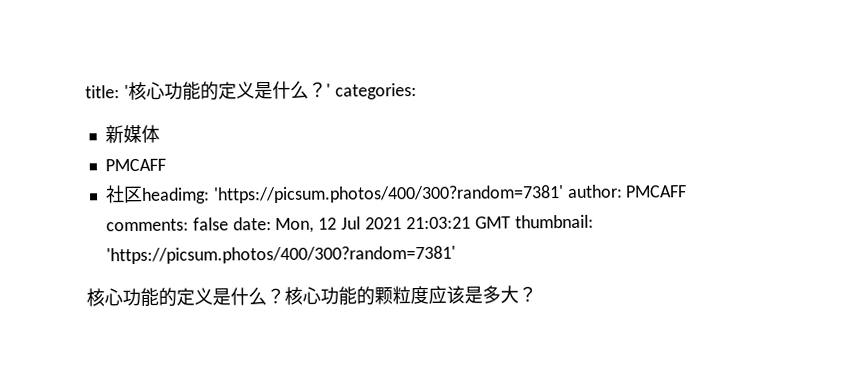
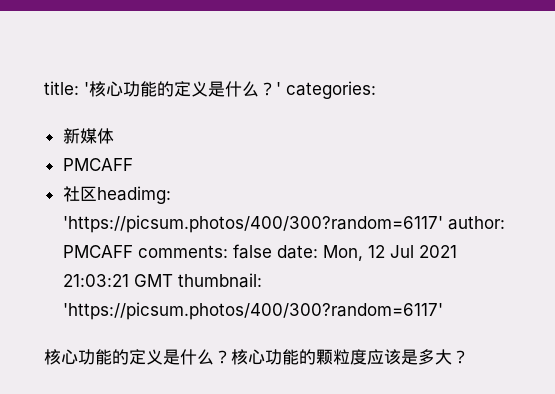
[212,185,564,204] 'https://picsum.photos/400/300?random=7381' -> [62,215,443,233] 'https://picsum.photos/400/300?random=6117'
[105,245,456,265] 'https://picsum.photos/400/300?random=7381' -> [62,302,443,320] 'https://picsum.photos/400/300?random=6117'

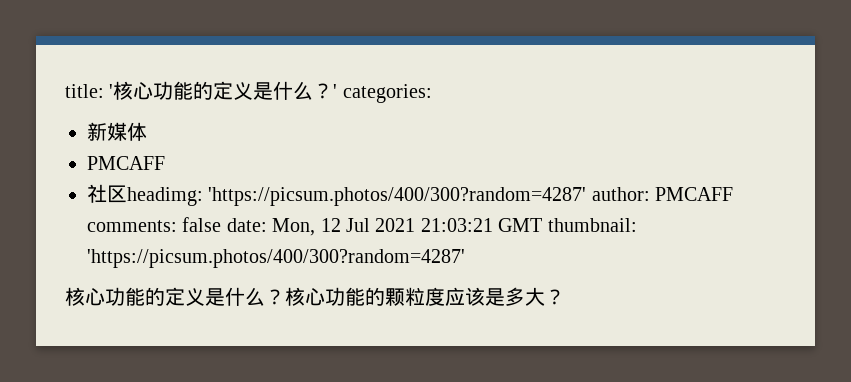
[62,215,443,233] 'https://picsum.photos/400/300?random=6117' -> [208,187,587,206] 'https://picsum.photos/400/300?random=4287'
[62,302,443,320] 'https://picsum.photos/400/300?random=6117' -> [87,249,465,268] 'https://picsum.photos/400/300?random=4287'

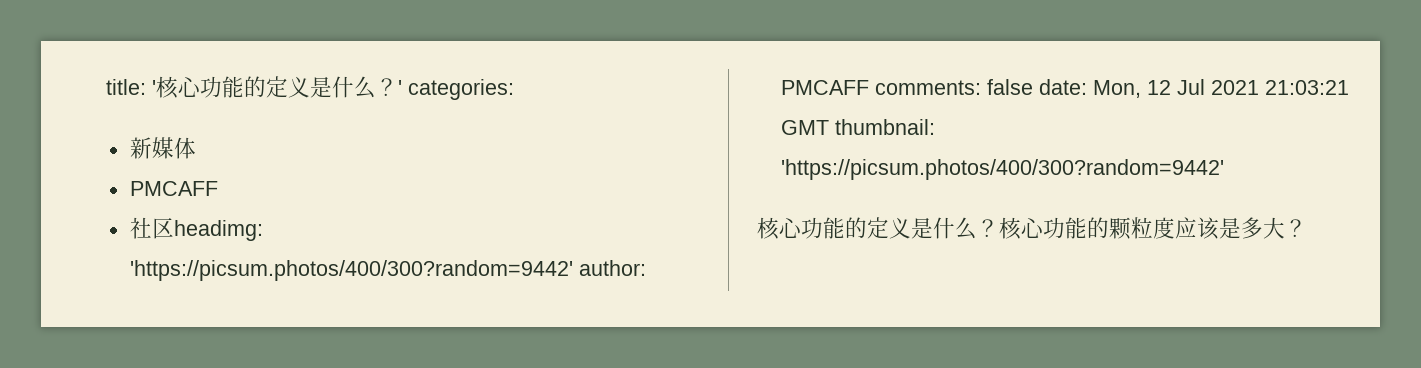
[208,187,587,206] 'https://picsum.photos/400/300?random=4287' -> [129,260,573,281] 'https://picsum.photos/400/300?random=9442'
[87,249,465,268] 'https://picsum.photos/400/300?random=4287' -> [780,159,1224,180] 'https://picsum.photos/400/300?random=9442'

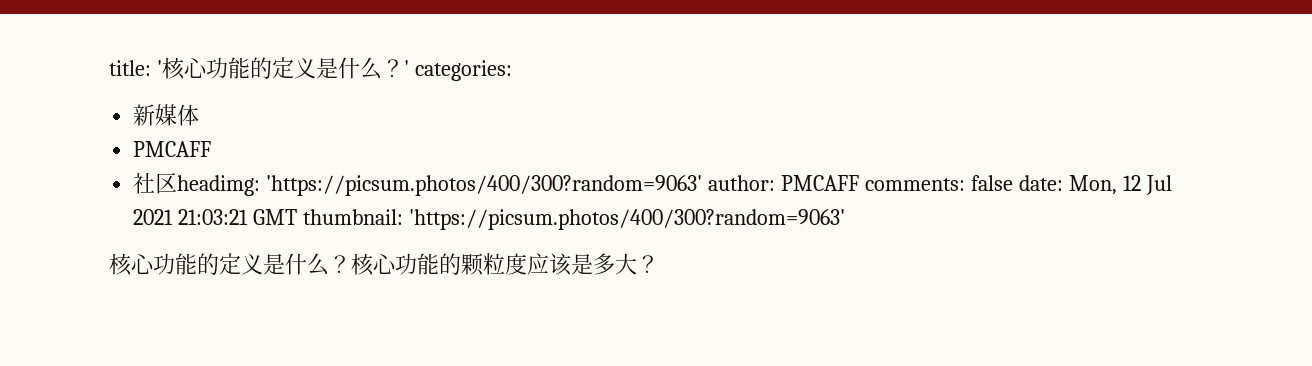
[129,260,573,281] 'https://picsum.photos/400/300?random=9442' -> [266,175,703,196] 'https://picsum.photos/400/300?random=9063'
[780,159,1224,180] 'https://picsum.photos/400/300?random=9442' -> [408,209,845,230] 'https://picsum.photos/400/300?random=9063'

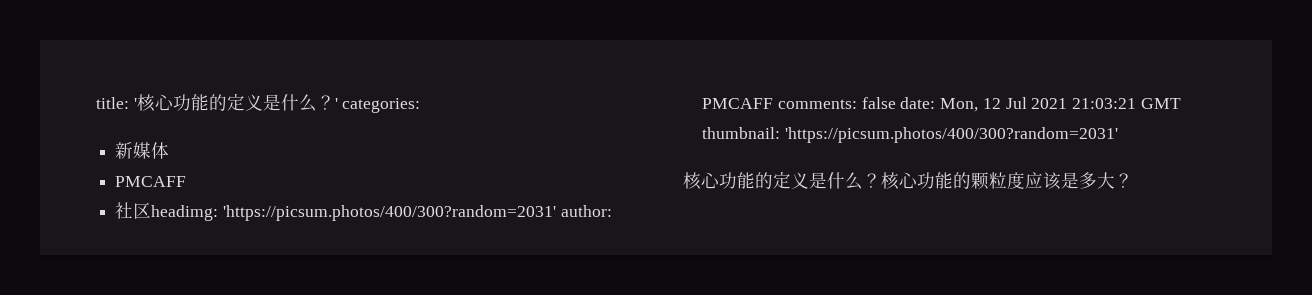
[266,175,703,196] 'https://picsum.photos/400/300?random=9063' -> [222,205,556,221] 'https://picsum.photos/400/300?random=2031'
[408,209,845,230] 'https://picsum.photos/400/300?random=9063' -> [784,127,1118,143] 'https://picsum.photos/400/300?random=2031'

